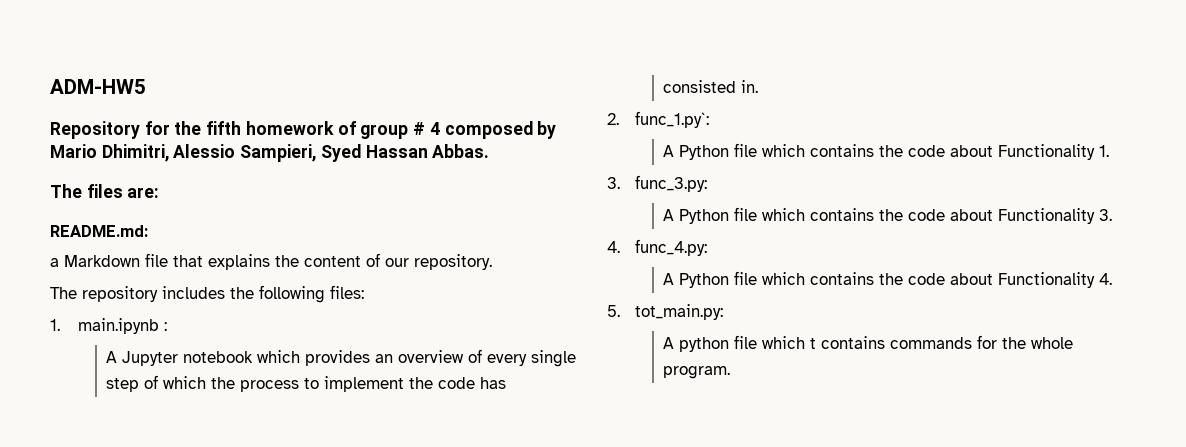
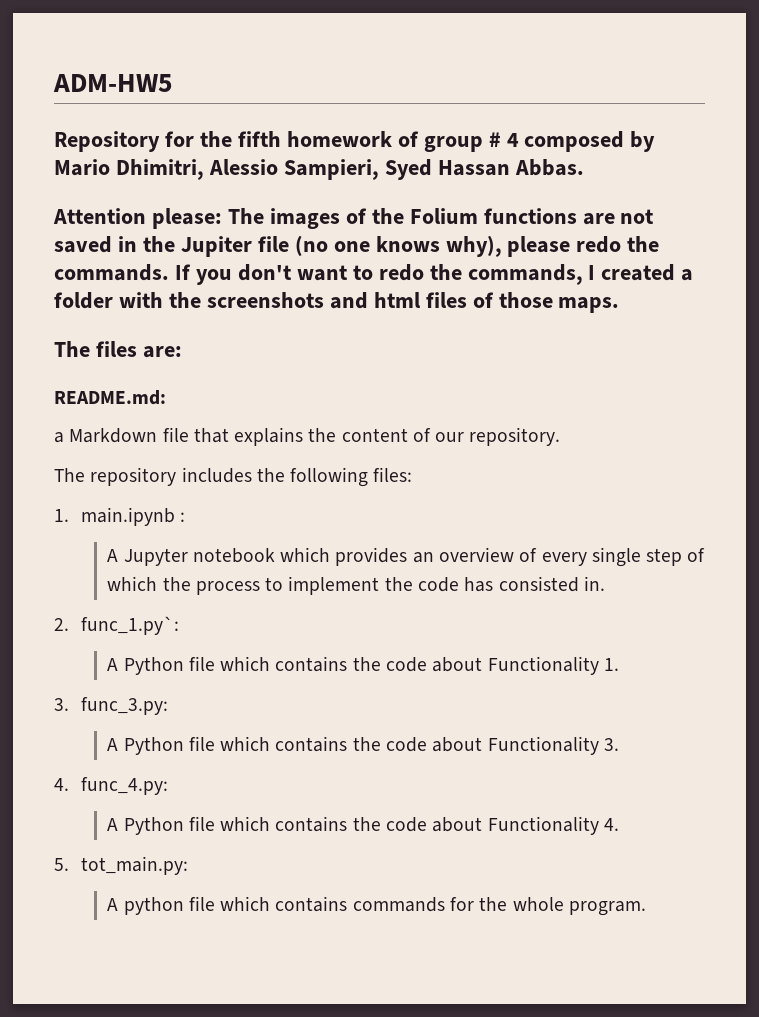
(490, 151) none -> [53,208,655,229] [54,235,660,257] [54,264,694,285] [54,292,620,313] // Attention please: The images of the Folium functions are not saved in the Jupiter file (no one knows why), please redo the commands. If you don't want to redo the commands, I created a folder with the screenshots and html files of those maps.
[810,338,817,349] t -> (271, 903) none

